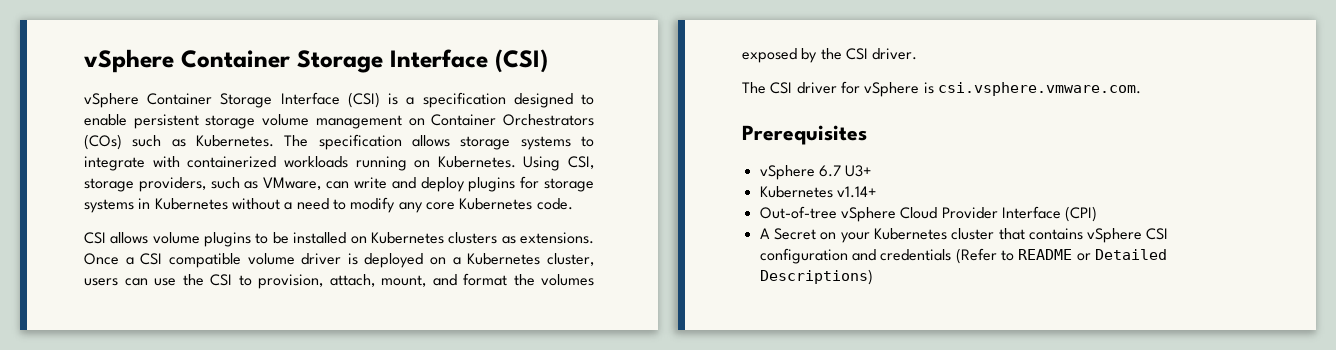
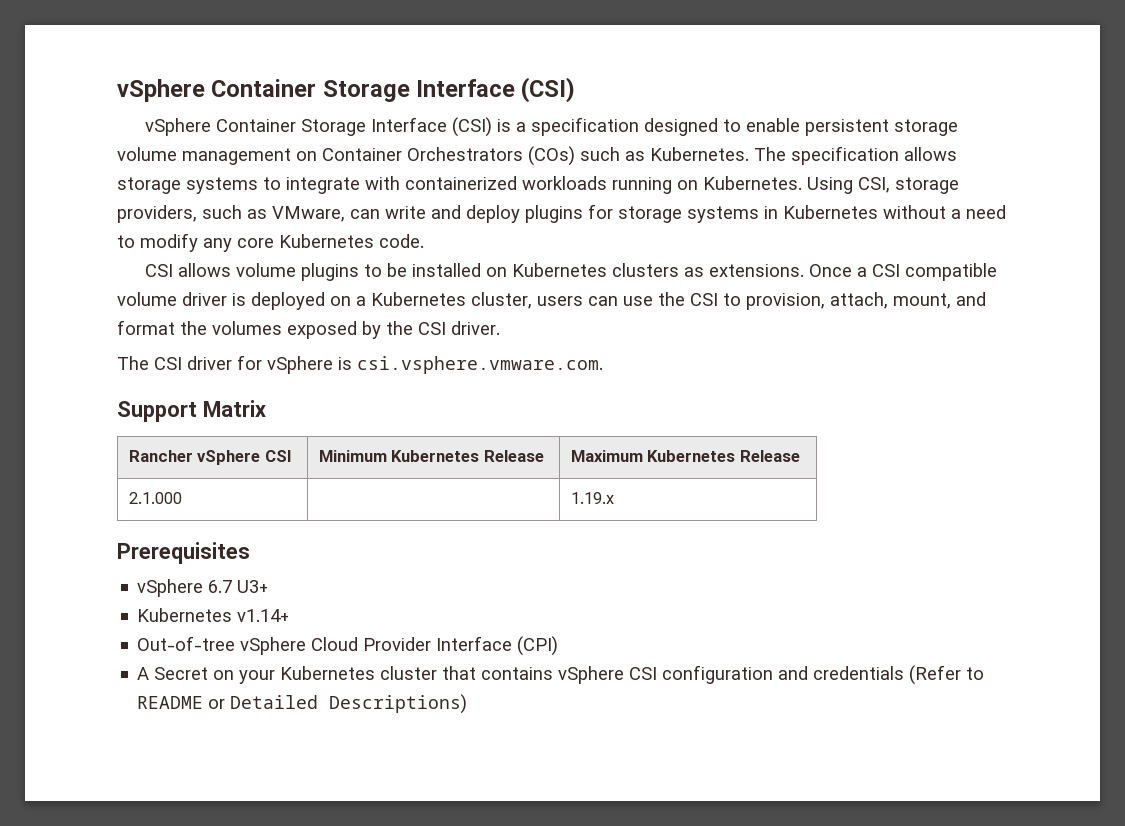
(1141, 89) none -> [117,400,266,422] [128,450,292,465] [318,450,544,462] [570,450,800,462] [128,492,182,504] [570,492,614,504] // Support Matrix // Rancher vSphere CSI | Minimum Kubernetes Release | Maximum Kubernetes Release // 2.1.000 | | 1.19.x

